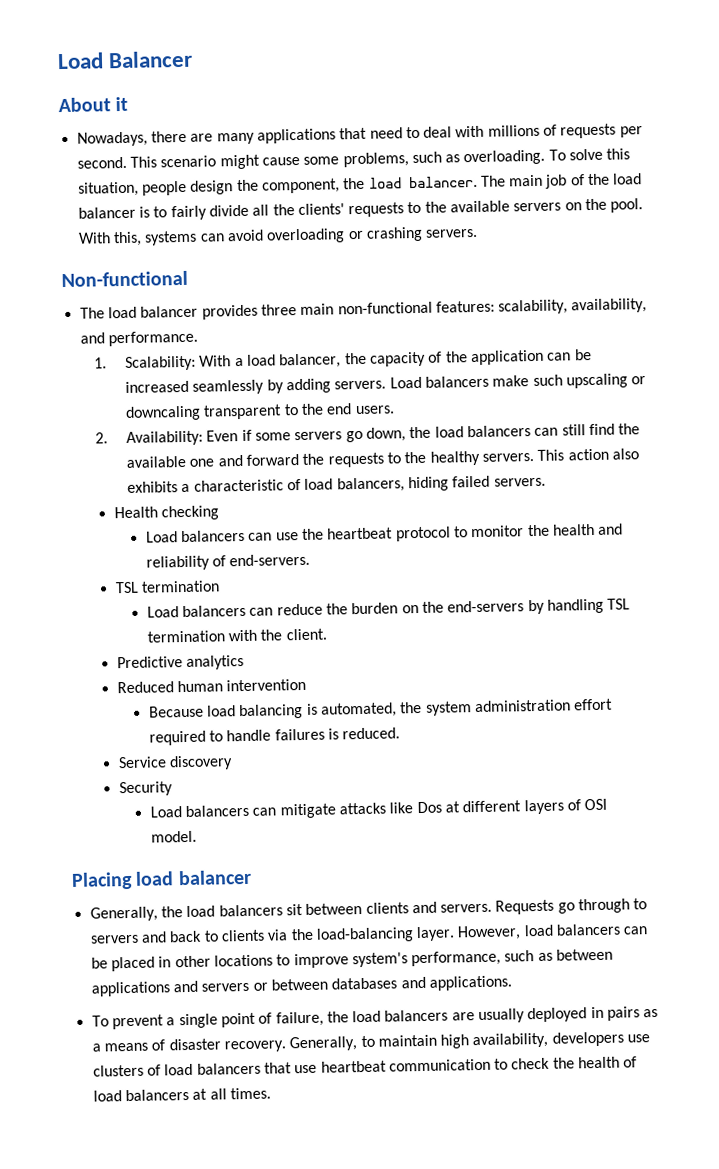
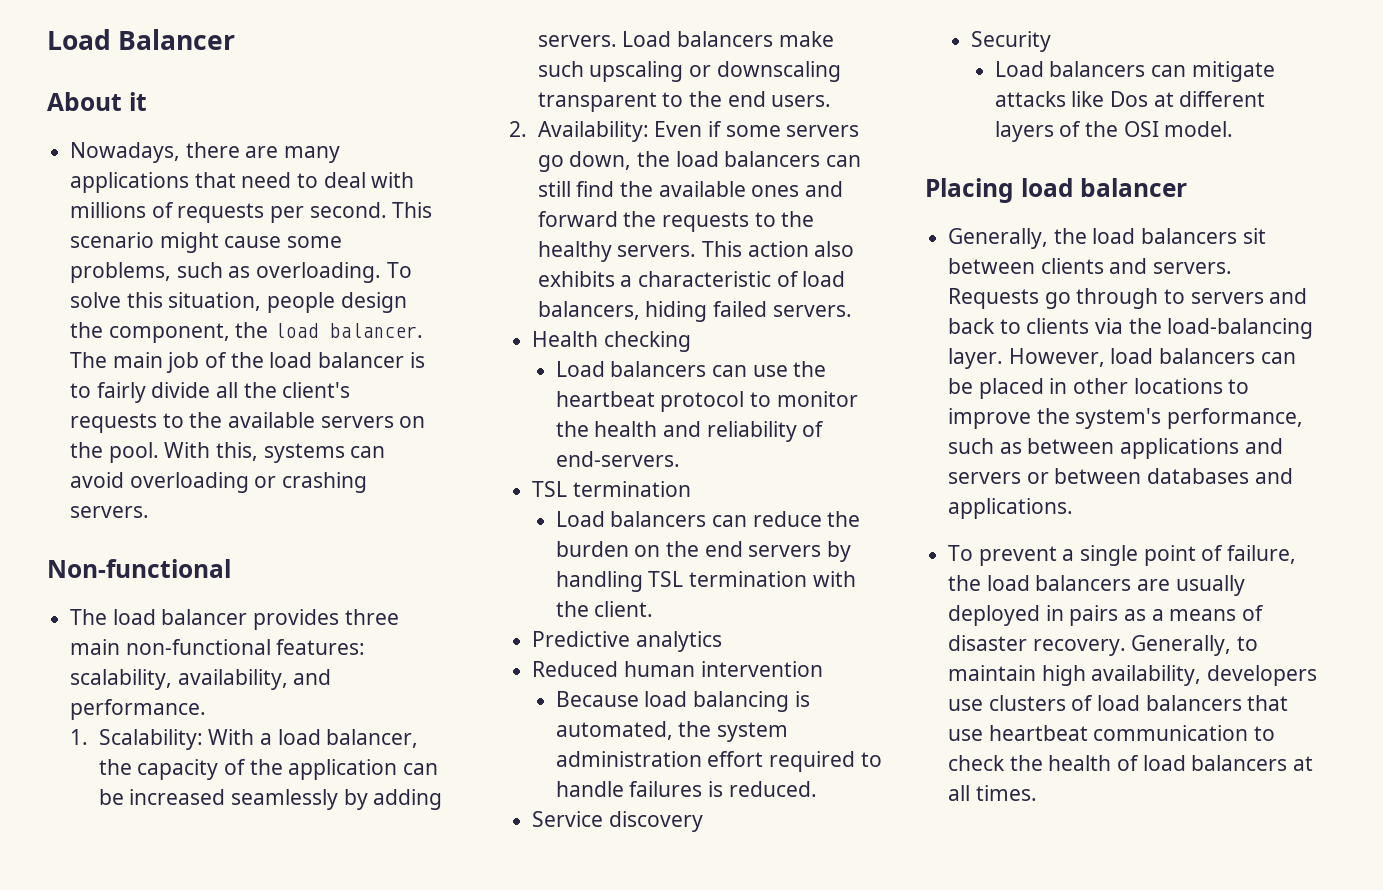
[297,203,345,216] clients' -> [282,382,351,398] client's
[125,405,202,421] downcaling -> [716,61,841,82] downscaling
[189,458,215,467] one -> [751,185,800,197] ones
[447,600,525,613] end-servers -> [704,541,822,557] end servers
(581, 805) none -> [1084,121,1118,137] the
(349, 961) none -> [1036,408,1070,424] the

